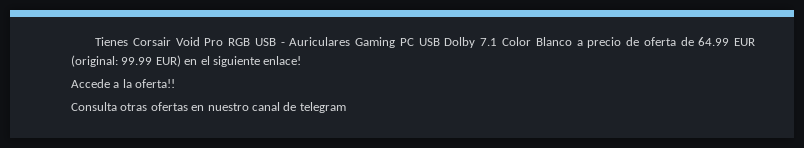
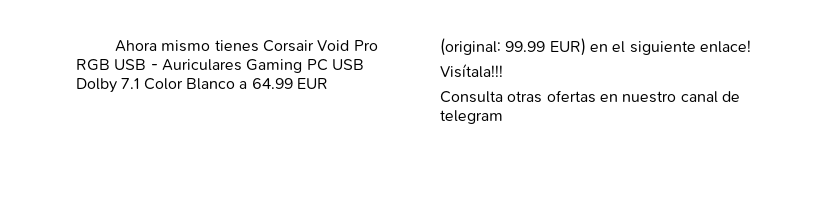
[95,37,129,46] Tienes -> [114,40,259,52] Ahora mismo tienes
[587,37,694,48] precio de oferta de -> (248, 85) none
[71,79,176,88] Accede a la oferta!! -> [440,64,503,78] Visítala!!!

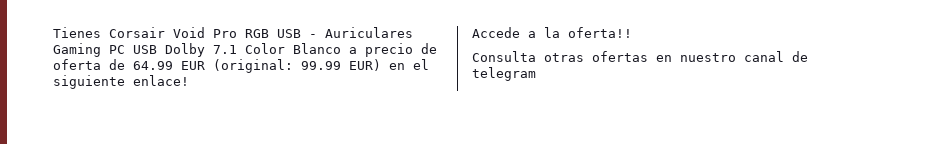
[114,40,259,52] Ahora mismo tienes -> [53,27,101,38] Tienes
(248, 85) none -> [365,43,437,57] [53,59,125,70] precio de oferta de
[440,64,503,78] Visítala!!! -> [472,27,632,38] Accede a la oferta!!

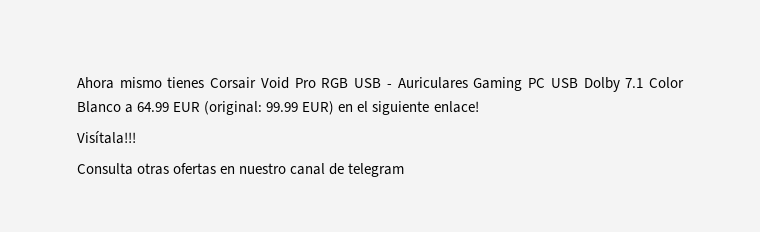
[53,27,101,38] Tienes -> [77,77,205,89] Ahora mismo tienes
[365,43,437,57] [53,59,125,70] precio de oferta de -> (134, 108) none
[472,27,632,38] Accede a la oferta!! -> [77,131,136,144] Visítala!!!

